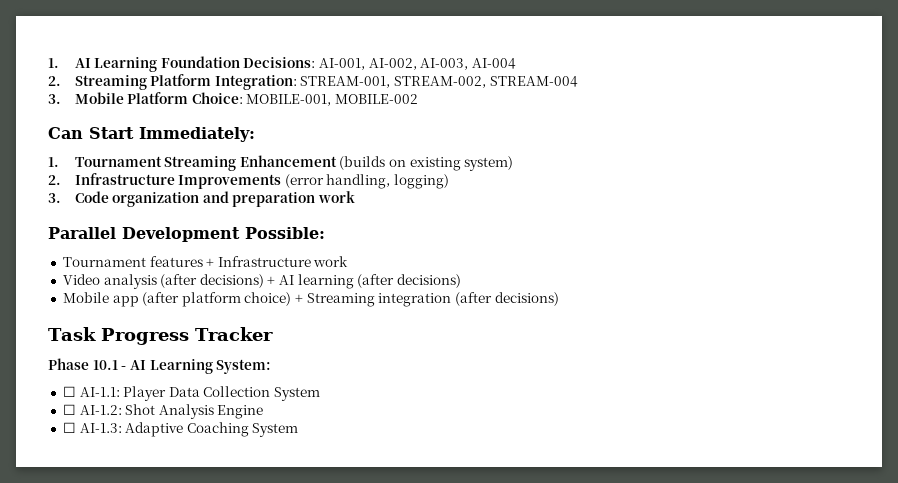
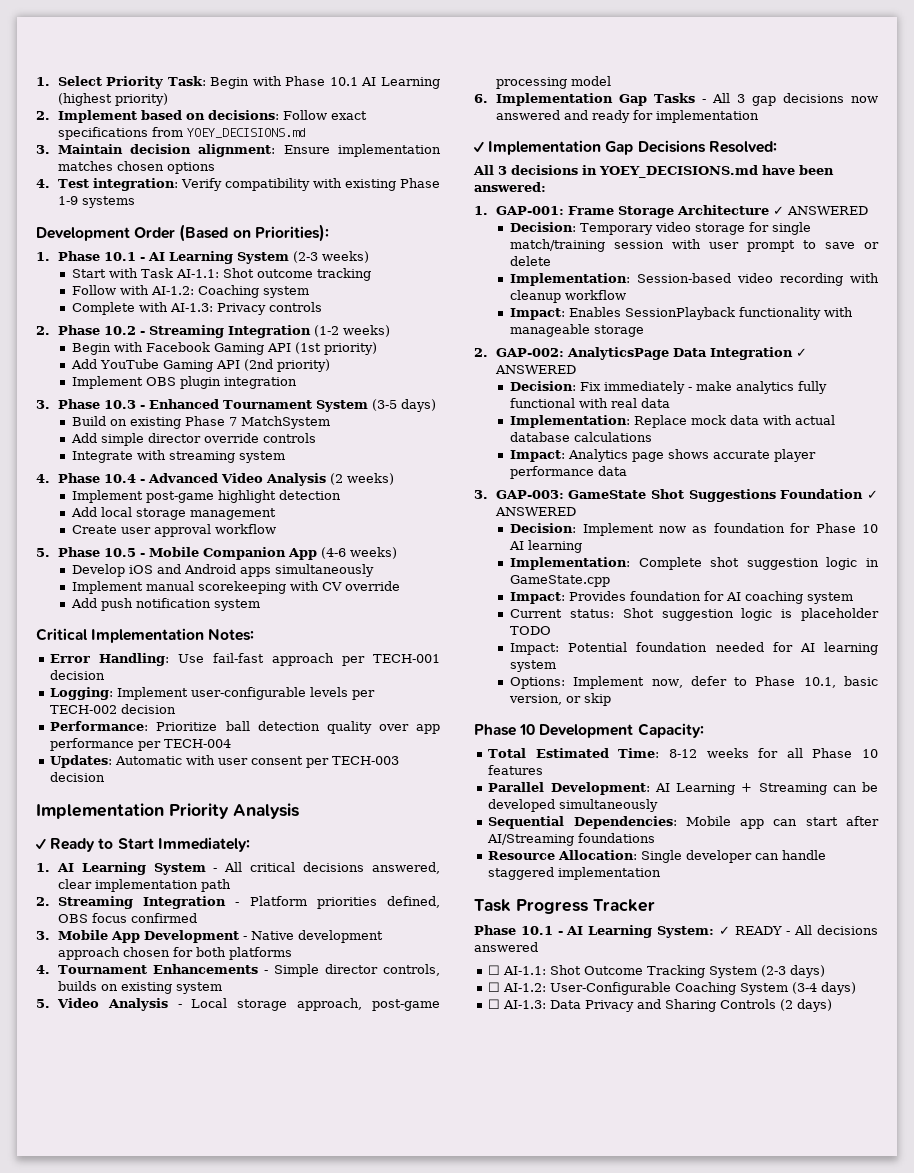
[48,56,517,72] [48,74,578,90] [48,92,419,106] [48,127,255,142] [48,155,514,171] [48,173,450,189] [48,191,356,207] [48,227,325,242] [62,256,349,267] [62,274,462,289] [62,292,559,307] 1. AI Learning Foundation Decisions: AI-001, AI-002, AI-003, AI-004 // 2. Streaming Platform Integration: STREAM-001, STREAM-002, STREAM-004 // 3. Mobile Platform Choice: MOBILE-001, MOBILE-002 // Can Start Immediately: // 1. Tournament Streaming Enhancement (builds on existing system) // 2. Infrastructure Improvements (error handling, logging) // 3. Code organization and preparation work // Parallel Development Possible: // Tournament features + Infrastructure work // Video analysis (after decisions) + AI learning (after decisions) // Mobile app (after platform choice) + Streaming integration (after decisions) -> [36,76,440,89] [57,93,168,106] [36,110,367,123] [57,127,306,140] [36,144,442,157] [57,161,215,174] [36,178,440,191] [57,196,135,208] [36,224,329,242] [36,251,369,264] [72,268,372,281] [72,285,310,298] [72,302,323,315] [36,325,390,338] [72,342,378,355] [71,359,331,372] [72,376,298,389] [36,399,436,412] [72,416,331,429] [71,433,317,446] [72,450,286,463] [36,473,394,486] [72,490,342,503] [71,507,277,520] [72,524,277,537] [36,547,397,560] [72,564,375,577] [72,581,401,594] [71,598,261,611] [36,628,255,643] [50,653,440,666] [50,670,106,680] [50,687,376,700] [50,704,177,714] [50,721,440,734] [50,738,232,751] [50,755,400,768] [50,772,106,782] [36,803,299,819] [36,837,250,852] [36,862,440,875] [57,879,231,892] [36,896,440,909] [57,913,197,923] [36,930,383,943] [57,947,292,960] [36,964,440,977] [57,981,222,994] [36,998,440,1011] [495,76,611,89] [474,93,878,106] [495,110,759,123] [474,140,777,155] [473,165,834,178] [474,182,546,192] [474,205,868,218] [510,222,812,235] [510,239,879,252] [510,256,552,266] [510,273,880,286] [510,290,627,303] [510,307,854,320] [510,324,645,337] [474,347,807,360] [494,365,576,374] [510,381,828,394] [510,398,671,408] [510,415,836,428] [510,432,653,442] [510,449,817,462] [510,466,628,479] [474,489,878,502] [494,507,576,516] [510,523,878,536] [509,540,583,553] [510,557,879,570] [510,575,611,587] [510,591,854,604] [510,608,879,621] [510,626,552,635] [510,642,878,655] [510,660,557,672] [510,676,878,689] [509,693,612,706] [474,723,704,738] [488,748,878,758] [488,765,544,775] [488,782,878,795] [488,799,659,812] [488,816,879,829] [487,833,656,846] [488,850,827,863] [488,867,662,880] 1. Select Priority Task: Begin with Phase 10.1 AI Learning (highest priority) // 2. Implement based on decisions: Follow exact specifications from YOEY_DECISIONS.md // 3. Maintain decision alignment: Ensure implementation matches chosen options // 4. Test integration: Verify compatibility with existing Phase 1-9 systems // Development Order (Based on Priorities): // 1. Phase 10.1 - AI Learning System (2-3 weeks) // Start with Task AI-1.1: Shot outcome tracking // Follow with AI-1.2: Coaching system // Complete with AI-1.3: Privacy controls // 2. Phase 10.2 - Streaming Integration (1-2 weeks) // Begin with Facebook Gaming API (1st priority) // Add YouTube Gaming API (2nd priority) // Implement OBS plugin integration // 3. Phase 10.3 - Enhanced Tournament System (3-5 days) // Build on existing Phase 7 MatchSystem // Add simple director override controls // Integrate with streaming system // 4. Phase 10.4 - Advanced Video Analysis (2 weeks) // Implement post-game highlight detection // Add local storage management // Create user approval workflow // 5. Phase 10.5 - Mobile Companion App (4-6 weeks) // Develop iOS and Android apps simultaneously // Implement manual scorekeeping with CV override // Add push notification system // Critical Implementation Notes: // Error Handling: Use fail-fast approach per TECH-001 decision // Logging: Implement user-configurable levels per TECH-002 decision // Performance: Prioritize ball detection quality over app performance per TECH-004 // Updates: Automatic with user consent per TECH-003 decision // Implementation Priority Analysis // ✓ Ready to Start Immediately: // 1. AI Learning System - All critical decisions answered, clear implementation path // 2. Streaming Integration - Platform priorities defined, OBS focus confirmed // 3. Mobile App Development - Native development approach chosen for both platforms // 4. Tournament Enhancements - Simple director controls, builds on existing system // 5. Video Analysis - Local storage approach, post-game processing model // 6. Implementation Gap Tasks - All 3 gap decisions now answered and ready for implementation // ✓ Implementation Gap Decisions Resolved: // All 3 decisions in YOEY_DECISIONS.md have been answered: // 1. GAP-001: Frame Storage Architecture ✓ ANSWERED // Decision: Temporary video storage for single match/training session with user prompt to save or delete // Implementation: Session-based video recording with cleanup workflow // Impact: Enables SessionPlayback functionality with manageable storage // 2. GAP-002: AnalyticsPage Data Integration ✓ ANSWERED // Decision: Fix immediately - make analytics fully functional with real data // Implementation: Replace mock data with actual database calculations // Impact: Analytics page shows accurate player performance data // 3. GAP-003: GameState Shot Suggestions Foundation ✓ ANSWERED // Decision: Implement now as foundation for Phase 10 AI learning // Implementation: Complete shot suggestion logic in GameState.cpp // Impact: Provides foundation for AI coaching system // Current status: Shot suggestion logic is placeholder TODO // Impact: Potential foundation needed for AI learning system // Options: Implement now, defer to Phase 10.1, basic version, or skip // Phase 10 Development Capacity: // Total Estimated Time: 8-12 weeks for all Phase 10 features // Parallel Development: AI Learning + Streaming can be developed simultaneously // Sequential Dependencies: Mobile app can start after AI/Streaming foundations // Resource Allocation: Single developer can handle staggered implementation
(272, 366) none -> [718,925,878,935] [474,942,538,952] ✓ READY - All decisions answered
[123,386,321,401] Player Data Collection System -> [550,965,826,978] Shot Outcome Tracking System (2-3 days)
[125,404,264,419] [62,422,299,437] Shot Analysis Engine // ☐ AI-1.3: Adaptive Coaching System -> [550,982,857,995] [488,999,833,1012] User-Configurable Coaching System (3-4 days) // ☐ AI-1.3: Data Privacy and Sharing Controls (2 days)

